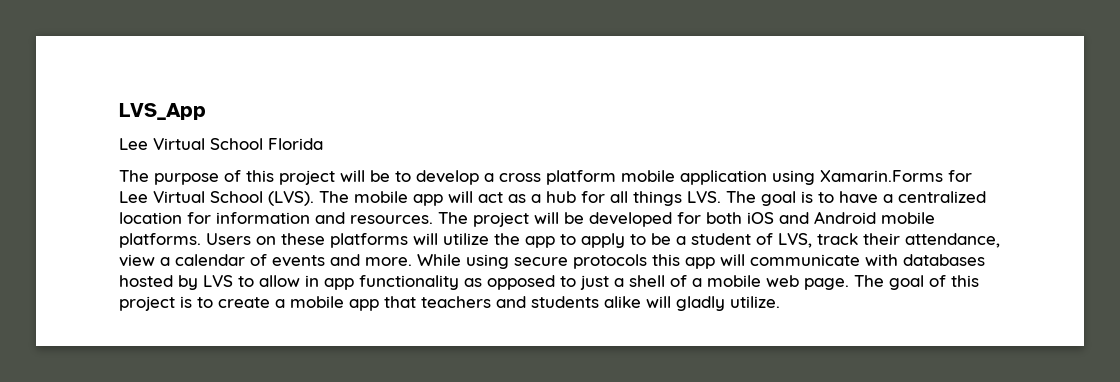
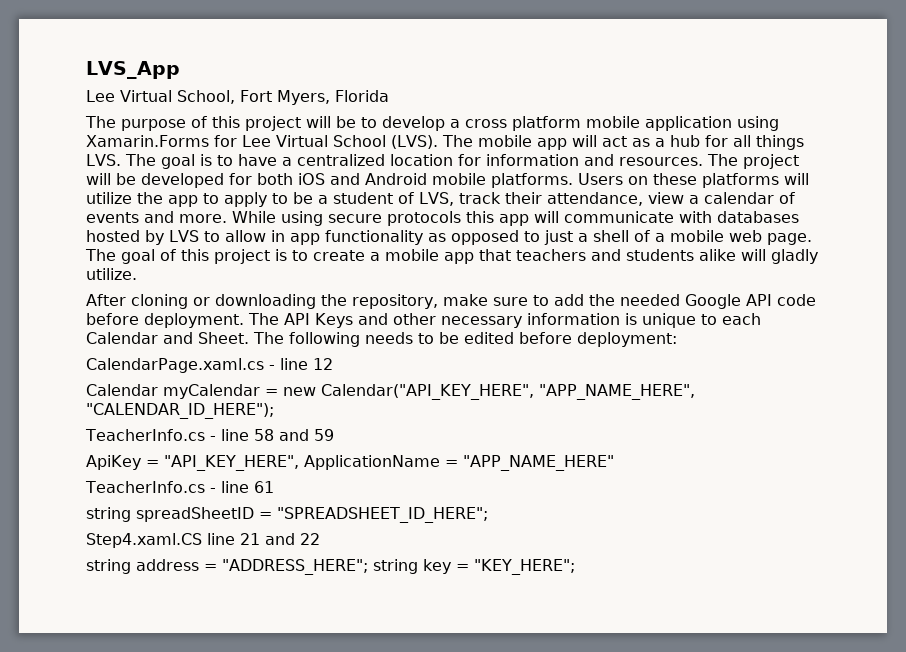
[210,138,263,150] School -> [177,90,330,105] School, Fort Myers,
(780, 302) none -> [86,294,816,309] [86,313,761,328] [86,332,677,347] [86,358,333,373] [86,384,695,400] [86,403,274,419] [85,429,334,441] [86,455,614,471] [85,481,274,493] [86,507,488,523] [86,533,320,548] [86,559,575,575] // After cloning or downloading the repository, make sure to add the needed Google API code before deployment. The API Keys and other necessary information is unique to each Calendar and Sheet. The following needs to be edited before deployment: // CalendarPage.xaml.cs - line 12 // Calendar myCalendar = new Calendar("API_KEY_HERE", "APP_NAME_HERE", "CALENDAR_ID_HERE"); // TeacherInfo.cs - line 58 and 59 // ApiKey = "API_KEY_HERE", ApplicationName = "APP_NAME_HERE" // TeacherInfo.cs - line 61 // string spreadSheetID = "SPREADSHEET_ID_HERE"; // Step4.xaml.CS line 21 and 22 // string address = "ADDRESS_HERE"; string key = "KEY_HERE";

